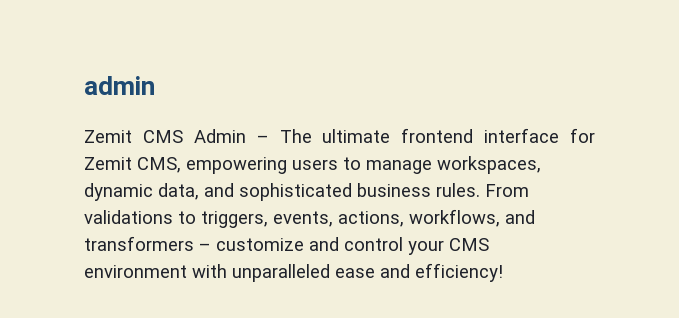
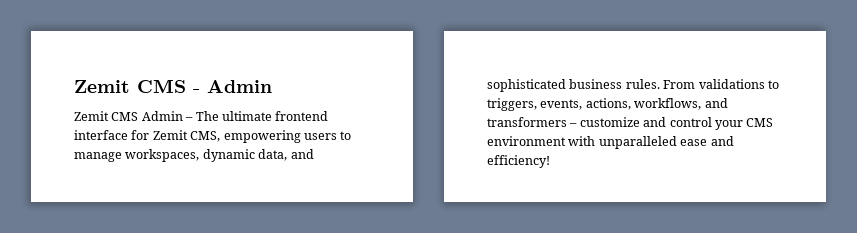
[84,76,155,95] admin -> [74,79,272,93] Zemit CMS - Admin

